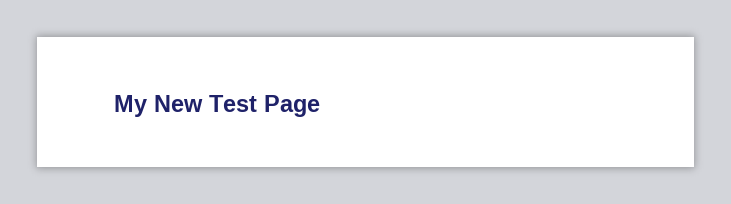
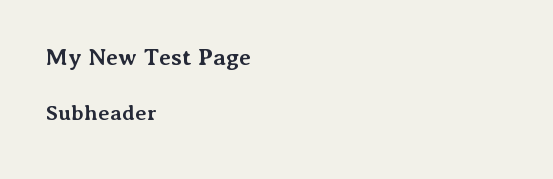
(320, 106) none -> [46,105,157,120] // Subheader

